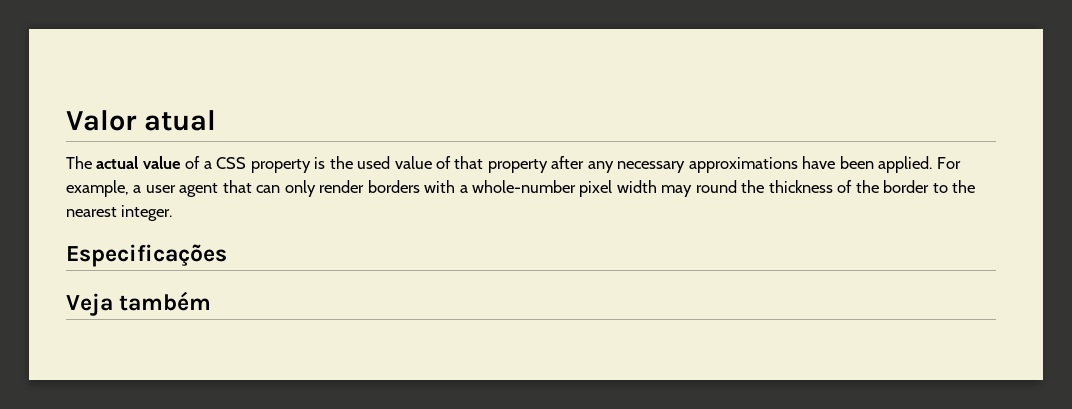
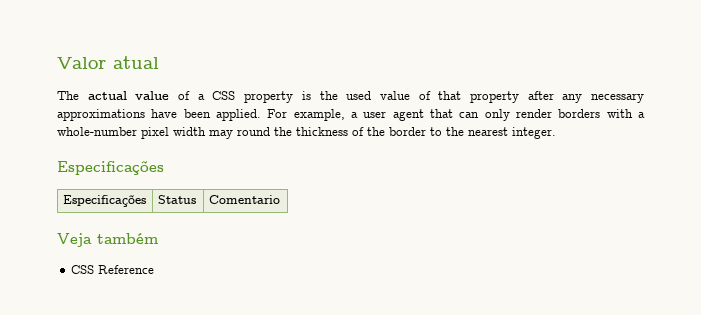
(227, 255) none -> [62,194,146,207] [157,195,196,204] [208,195,280,204] // Especificações | Status | Comentario
(212, 301) none -> [71,265,155,274] // CSS Reference

